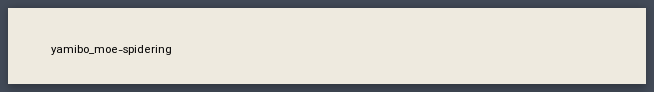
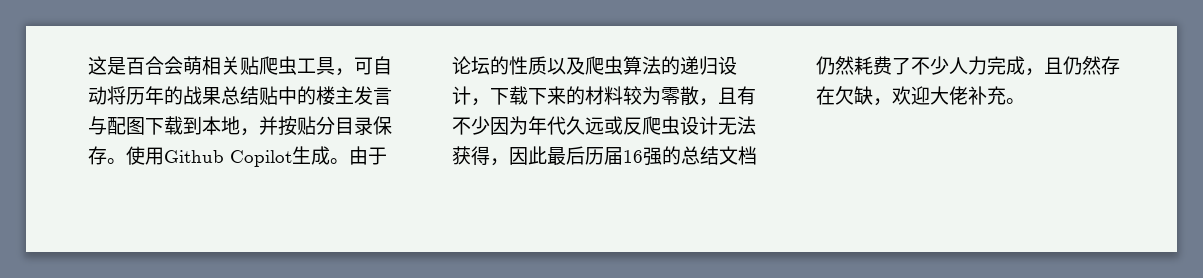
[51,45,172,55] yamibo_moe-spidering -> [88,56,392,76] [88,86,392,105] [88,116,392,136] [88,146,387,167] [452,56,737,75] [452,86,756,106] [452,116,756,135] [452,146,757,166] [816,56,1120,76] [816,86,1025,106] 这是百合会萌相关贴爬虫工具，可自动将历年的战果总结贴中的楼主发言与配图下载到本地，并按贴分目录保存。使用Github Copilot生成。由于论坛的性质以及爬虫算法的递归设计，下载下来的材料较为零散，且有不少因为年代久远或反爬虫设计无法获得，因此最后历届16强的总结文档仍然耗费了不少人力完成，且仍然存在欠缺，欢迎大佬补充。

